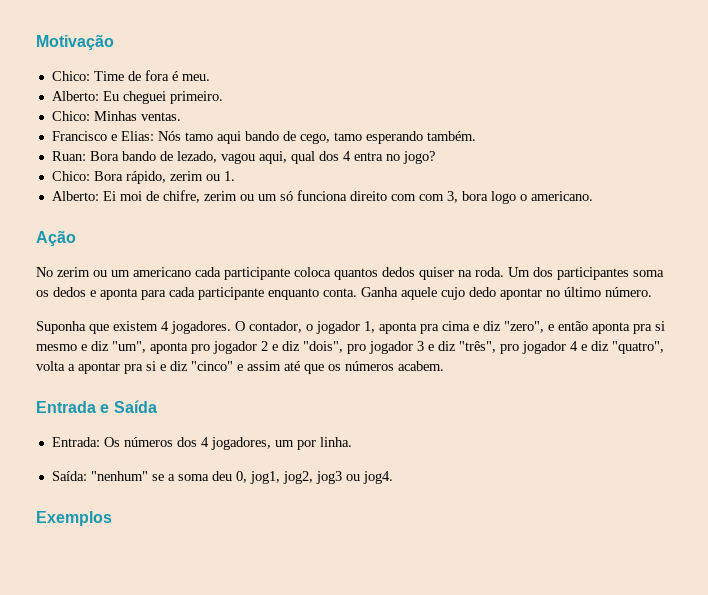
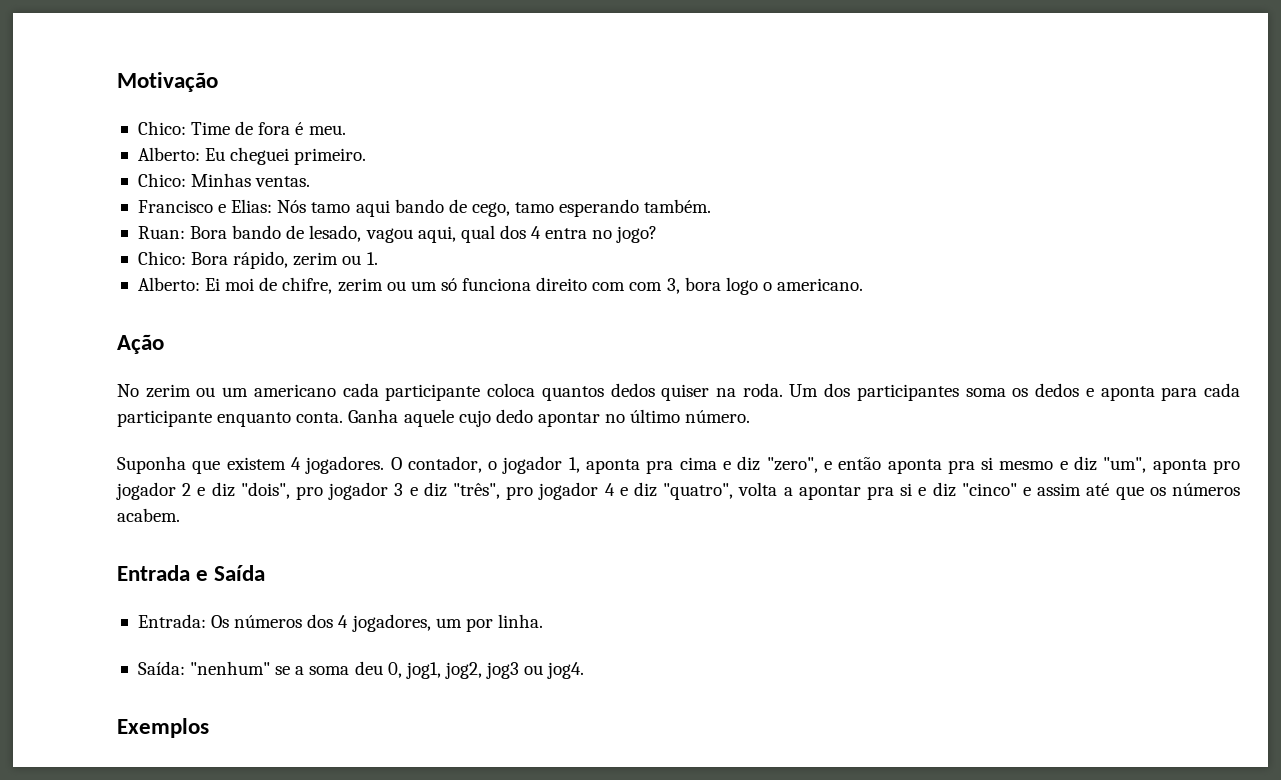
[176,151,217,163] lezado, -> [309,225,362,242] lesado,

